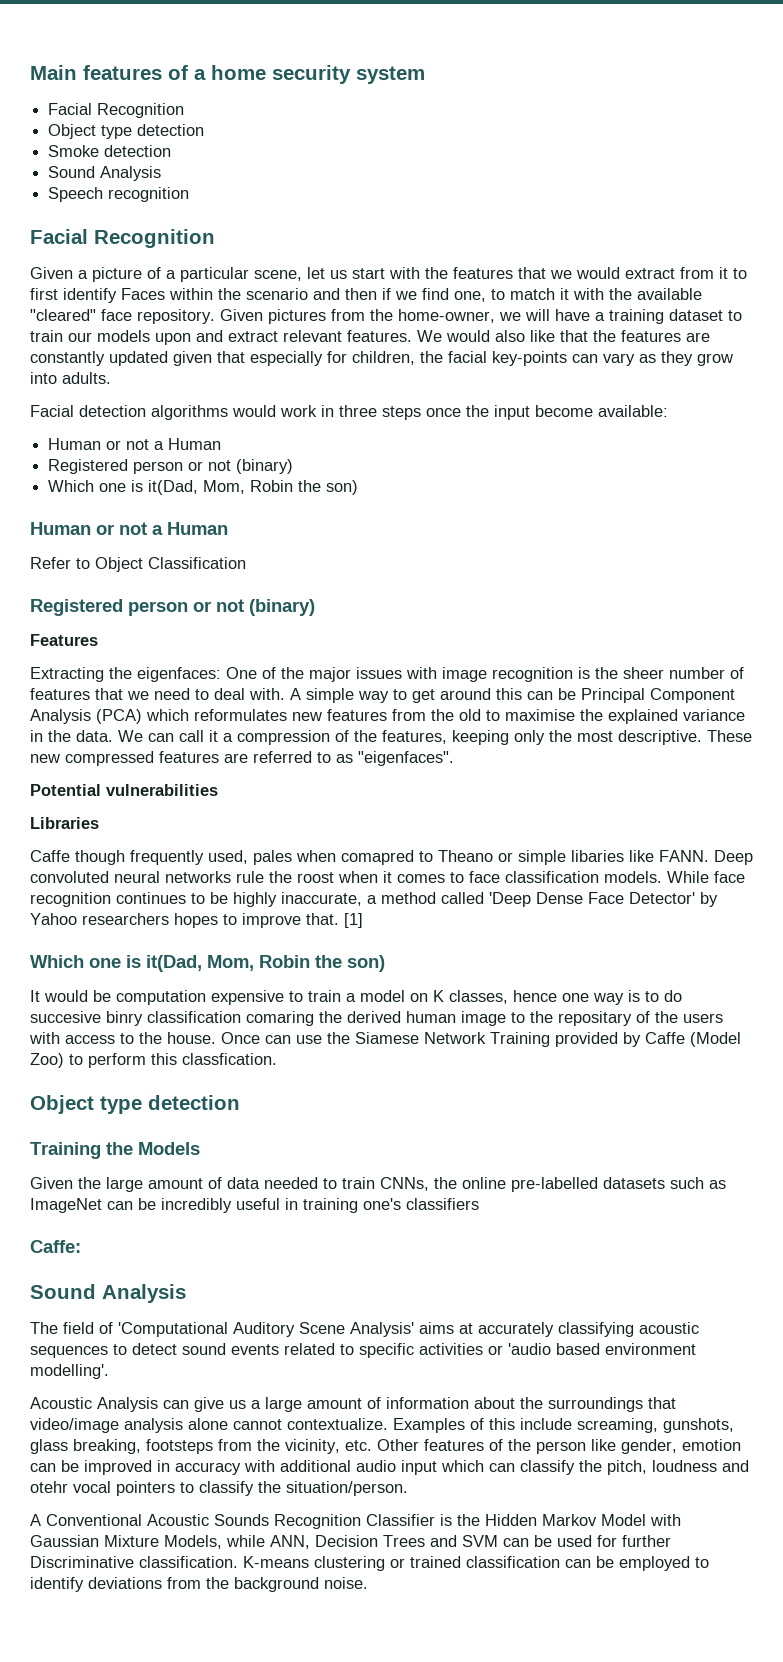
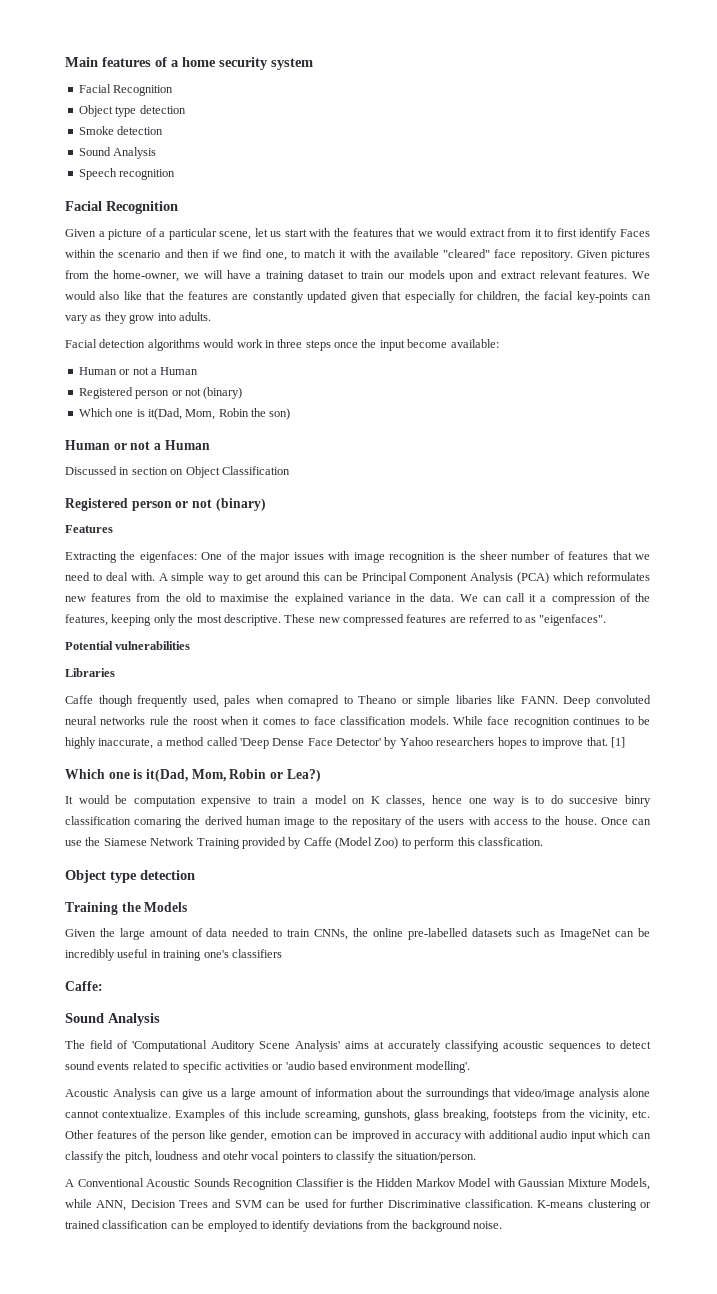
[30,557,90,569] Refer to -> [65,466,184,475] Discussed in section on
[315,955,385,972] the son) -> [269,769,321,782] or Lea?)

